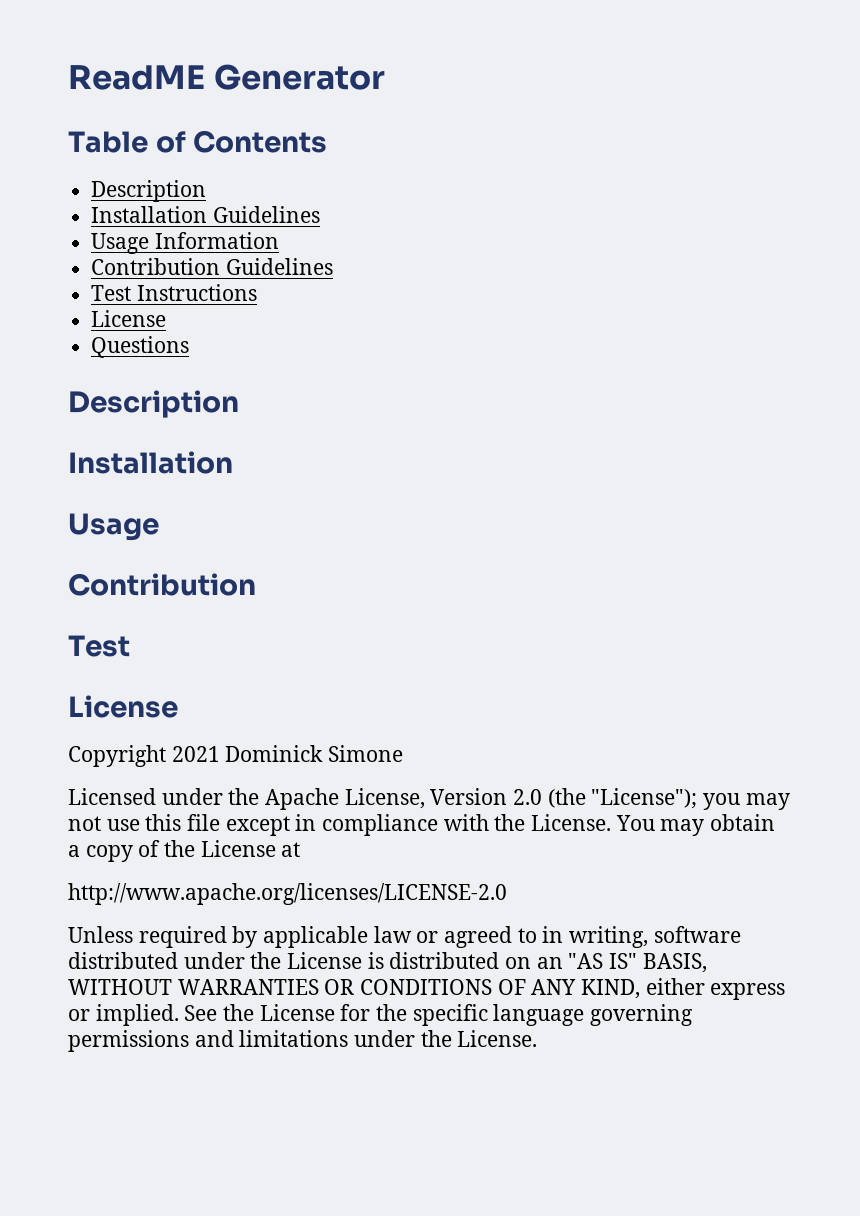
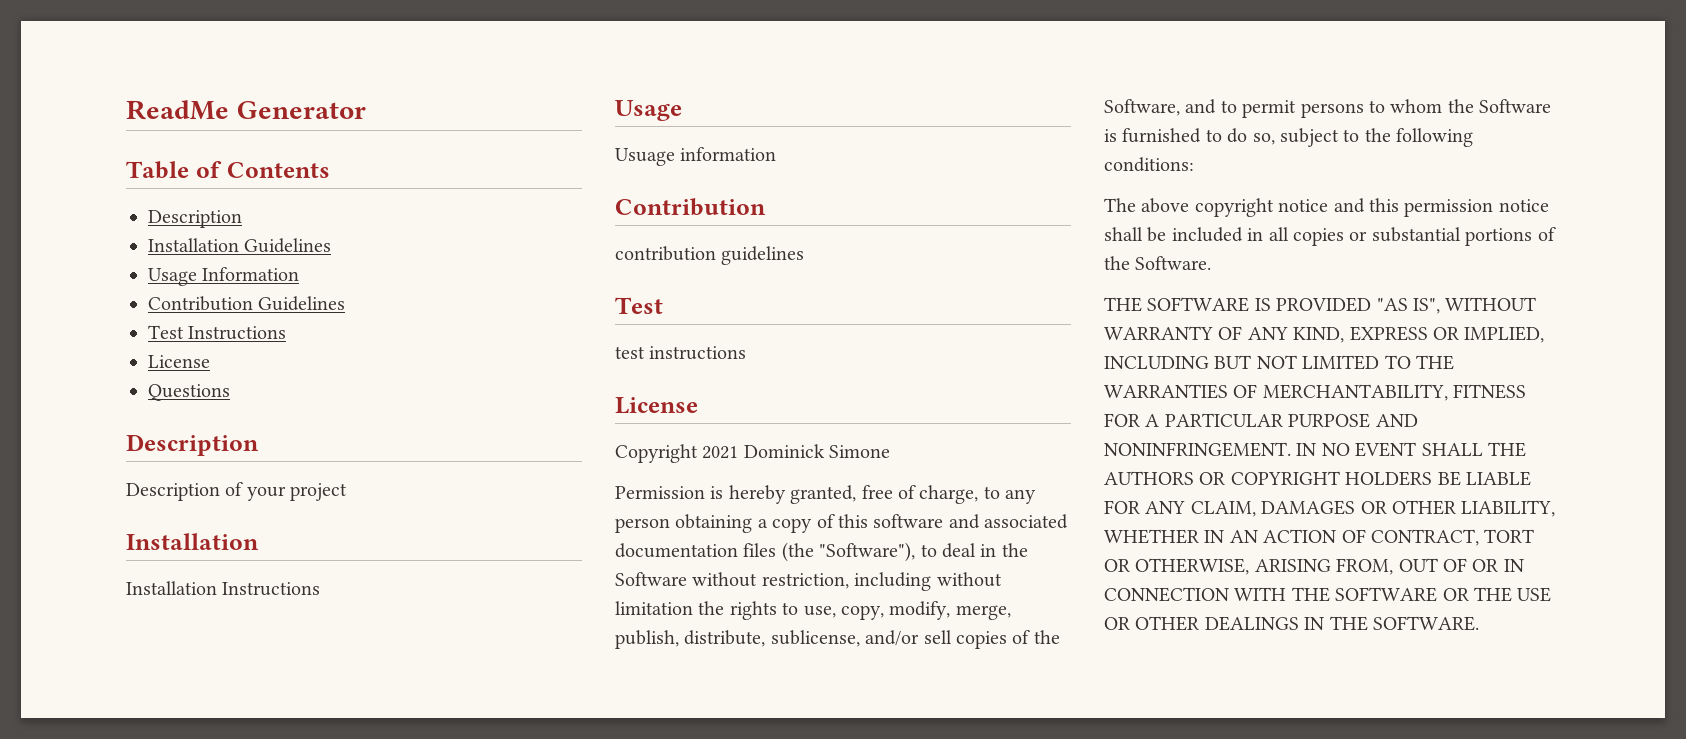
[68,65,205,90] ReadME -> [126,100,229,120] ReadMe
[68,451,233,474] [68,513,159,541] [68,573,256,596] [68,635,130,657] // Installation // Usage // Contribution // Test -> [126,482,348,501] [126,533,259,550] [126,581,321,596] [615,100,682,121] [615,147,777,166] [615,198,766,216] [615,246,805,265] [615,297,663,314] [615,346,747,360] // Description of your project // Installation // Installation Instructions // Usage // Usuage information // Contribution // contribution guidelines // Test // test instructions
[68,788,790,810] [68,814,776,836] [68,840,301,862] [68,883,507,905] [68,926,741,948] [68,952,707,973] [68,978,786,1000] [68,1004,694,1026] [68,1030,538,1052] Licensed under the Apache License, Version 2.0 (the "License"); you may not use this file except in compliance with the License. You may obtain a copy of the License at // http://www.apache.org/licenses/LICENSE-2.0 // Unless required by applicable law or agreed to in writing, software distributed under the License is distributed on an "AS IS" BASIS, WITHOUT WARRANTIES OR CONDITIONS OF ANY KIND, either express or implied. See the License for the specific language governing permissions and limitations under the License. -> [615,485,1037,504] [615,514,1069,533] [615,542,1028,562] [615,572,1002,591] [615,601,1011,620] [615,630,1060,649] [1104,99,1552,118] [1104,128,1474,147] [1104,157,1194,172] [1104,198,1549,217] [1104,227,1556,246] [1104,256,1212,270] [1104,297,1537,314] [1104,326,1545,343] [1104,355,1454,370] [1104,384,1527,401] [1104,413,1418,428] [1104,442,1526,457] [1104,471,1531,486] [1104,500,1556,517] [1104,529,1535,546] [1104,558,1524,575] [1104,587,1552,602] [1104,616,1479,631] Permission is hereby granted, free of charge, to any person obtaining a copy of this software and associated documentation files (the "Software"), to deal in the Software without restriction, including without limitation the rights to use, copy, modify, merge, publish, distribute, sublicense, and/or sell copies of the Software, and to permit persons to whom the Software is furnished to do so, subject to the following conditions: // The above copyright notice and this permission notice shall be included in all copies or substantial portions of the Software. // THE SOFTWARE IS PROVIDED "AS IS", WITHOUT WARRANTY OF ANY KIND, EXPRESS OR IMPLIED, INCLUDING BUT NOT LIMITED TO THE WARRANTIES OF MERCHANTABILITY, FITNESS FOR A PARTICULAR PURPOSE AND NONINFRINGEMENT. IN NO EVENT SHALL THE AUTHORS OR COPYRIGHT HOLDERS BE LIABLE FOR ANY CLAIM, DAMAGES OR OTHER LIABILITY, WHETHER IN AN ACTION OF CONTRACT, TORT OR OTHERWISE, ARISING FROM, OUT OF OR IN CONNECTION WITH THE SOFTWARE OR THE USE OR OTHER DEALINGS IN THE SOFTWARE.

